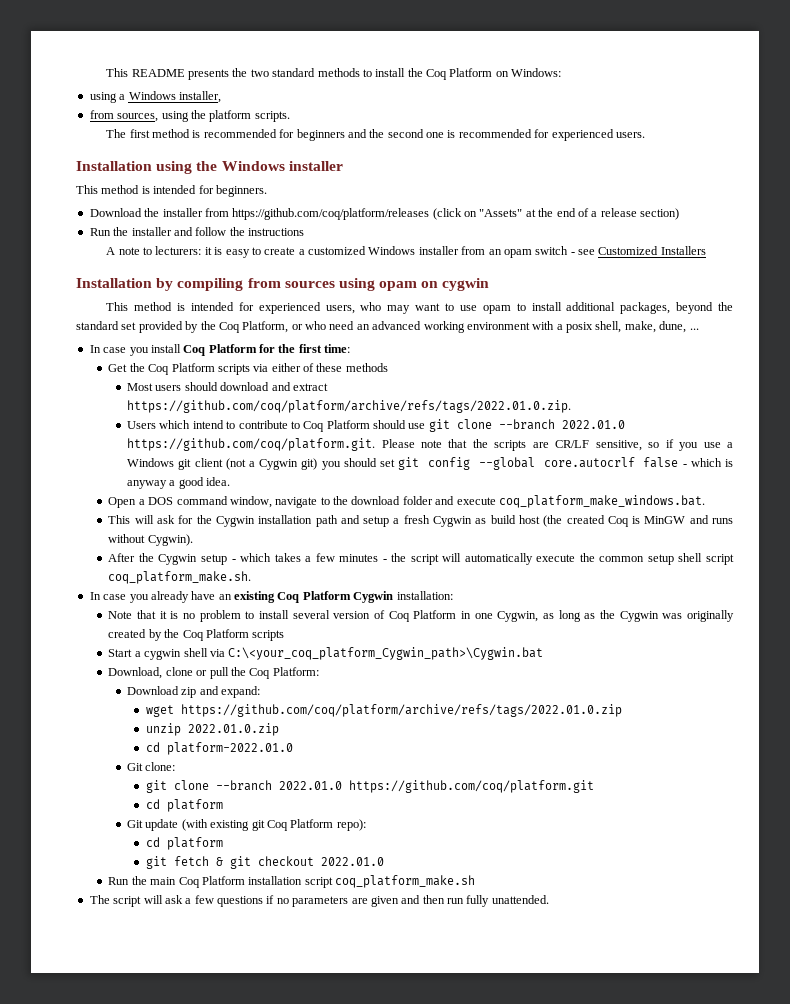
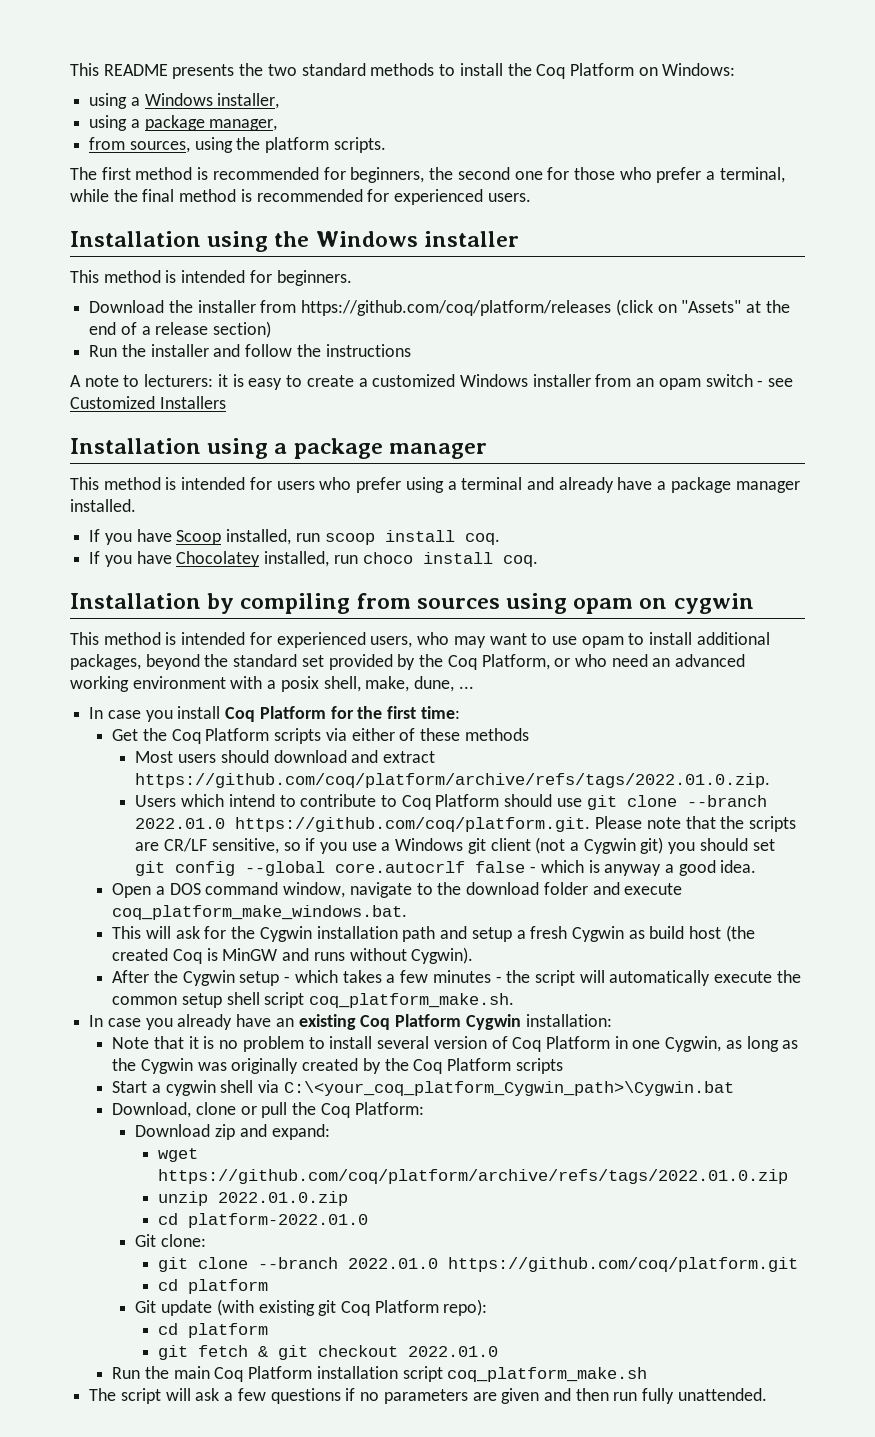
(221, 97) none -> [89,115,278,131] // using a package manager,
[296,129,367,141] beginners and -> [350,167,425,183] beginners,
(445, 135) none -> [547,167,785,183] [70,189,237,202] for those who prefer a terminal, while the final method
(706, 250) none -> [70,438,487,459] [70,477,800,493] [70,499,136,512] [89,529,500,545] [89,551,538,567] // Installation using a package manager // This method is intended for users who prefer using a terminal and already have a package manager installed. // If you have Scoop installed, run scoop install coq. // If you have Chocolatey installed, run choco install coq.

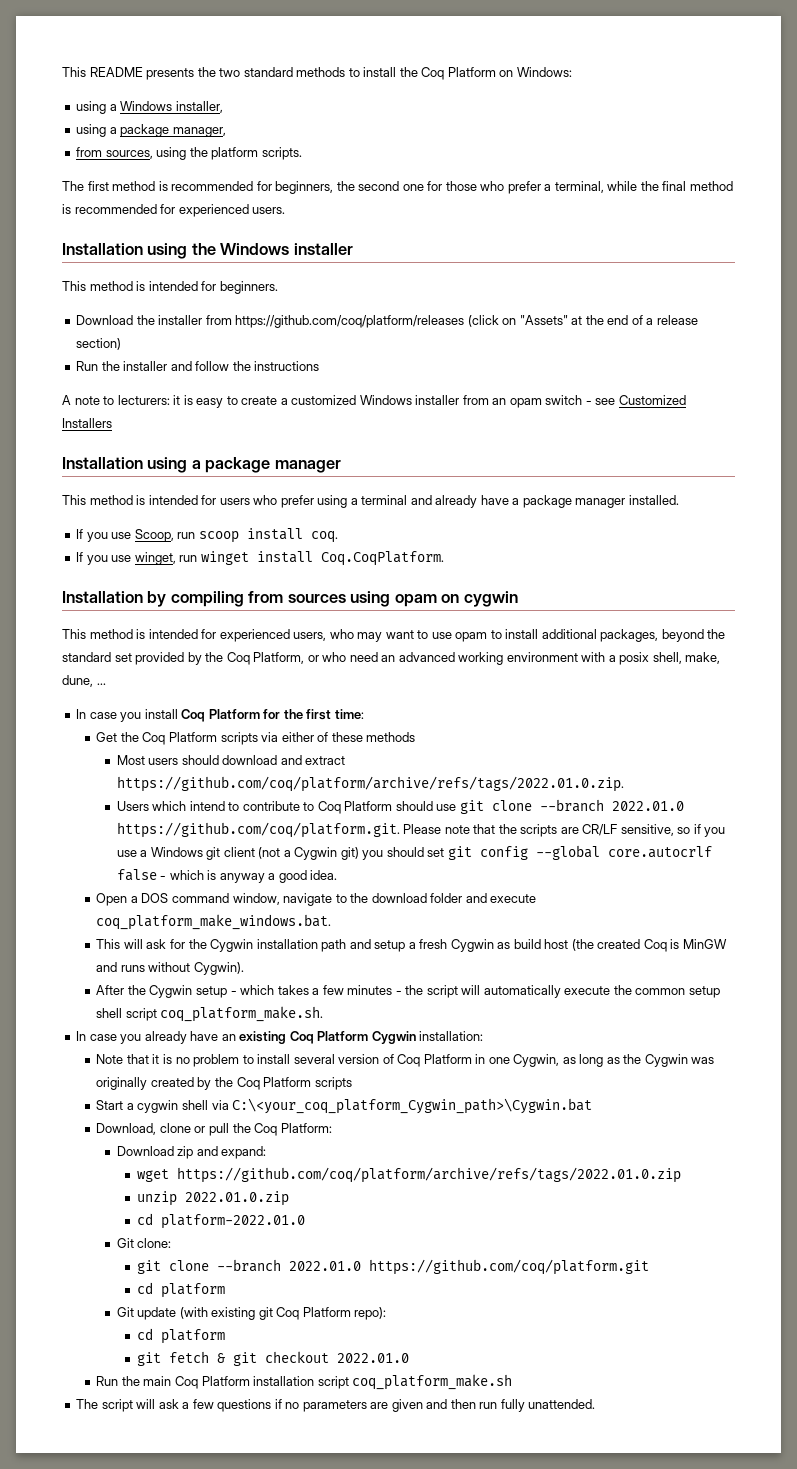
[136,529,292,545] have Scoop installed, -> [111,529,174,542] use Scoop,
[136,551,538,567] have Chocolatey installed, run choco install coq. -> [111,551,444,566] use winget, run winget install Coq.CoqPlatform.

